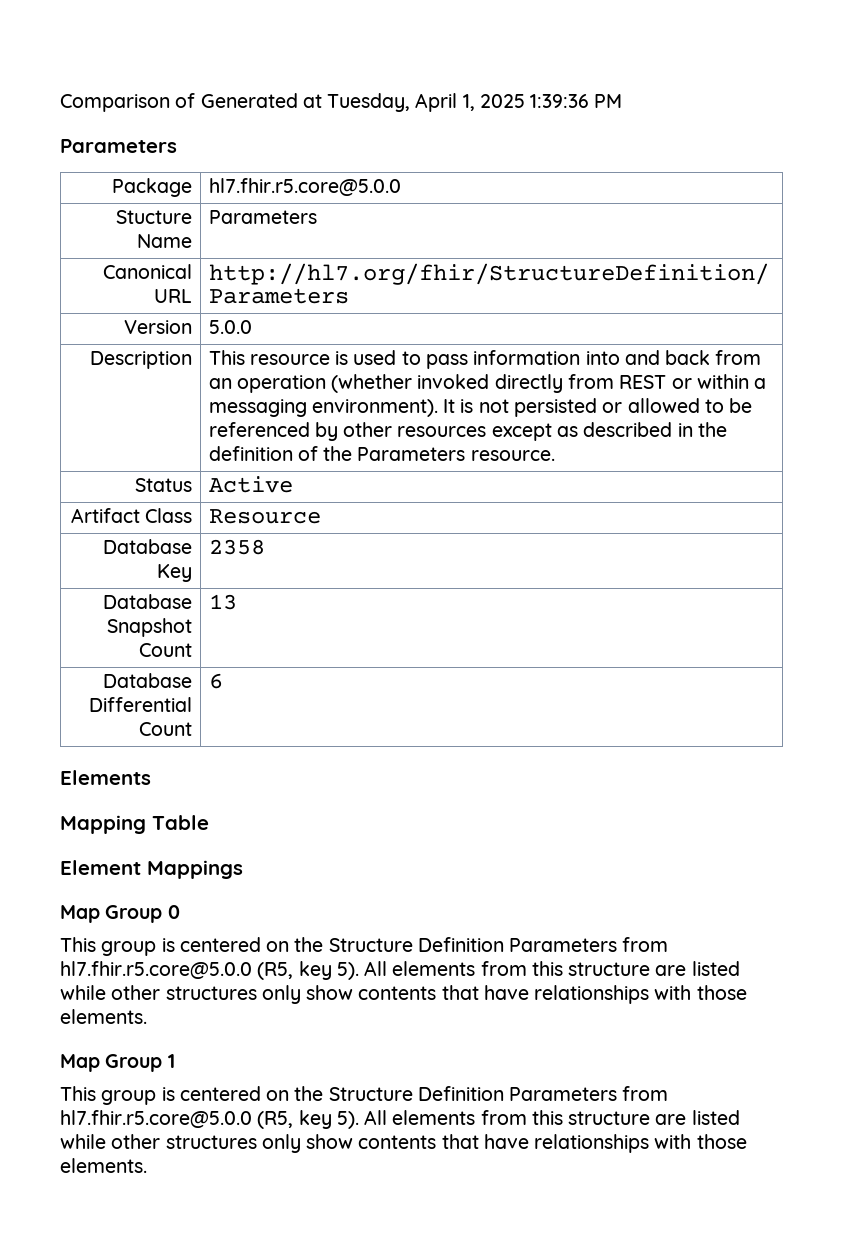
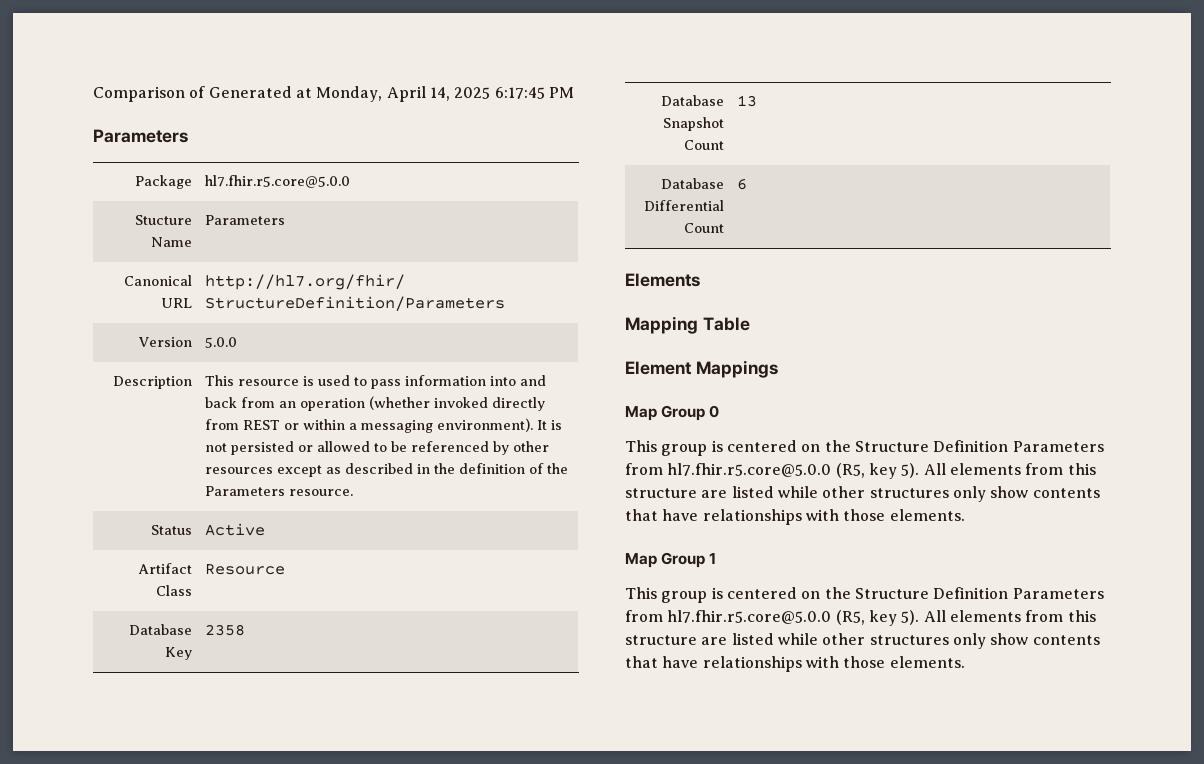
[327,93,590,112] Tuesday, April 1, 2025 1:39:36 -> [316,86,545,102] Monday, April 14, 2025 6:17:45

